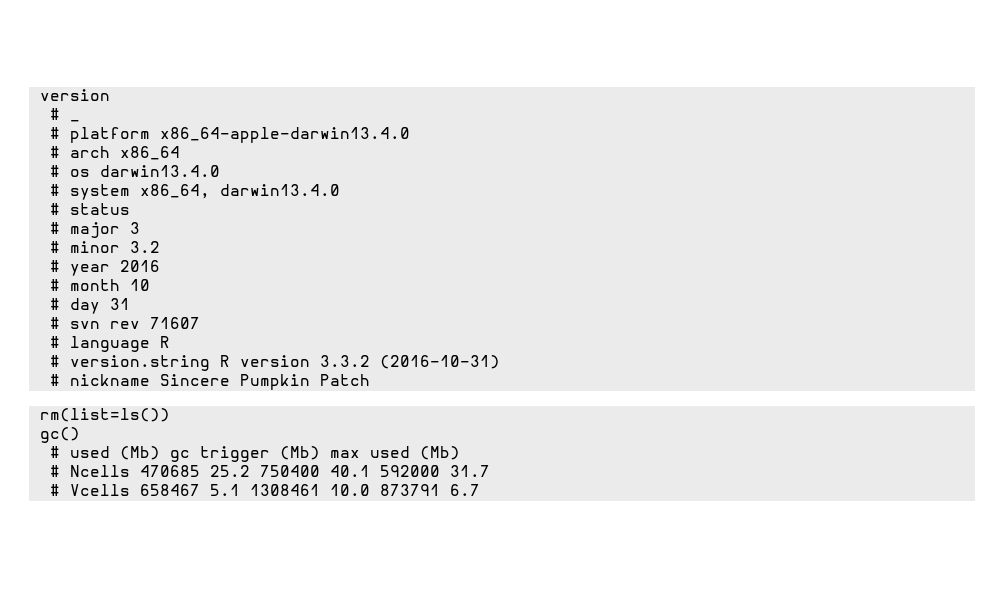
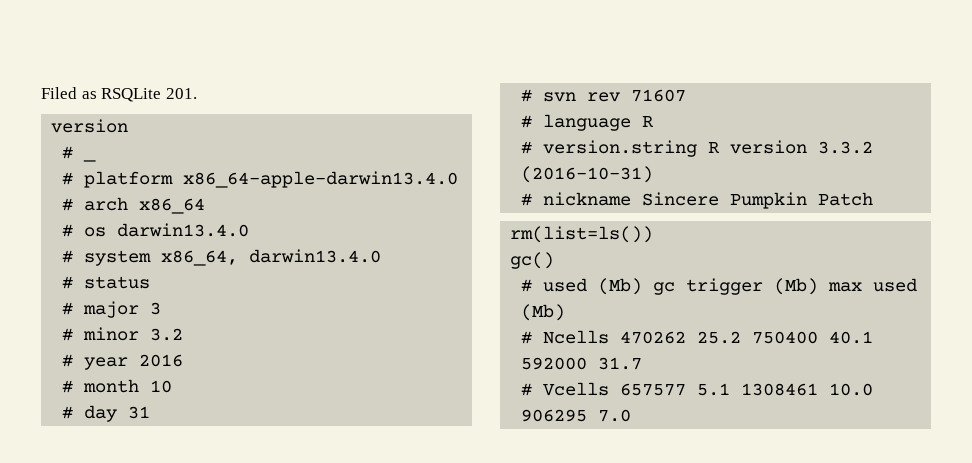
(40, 95) none -> [41,87,197,102] Filed as RSQLite 201. //
[140,465,201,477] 470685 -> [620,331,687,344] 470262
[140,484,201,496] 658467 -> [620,383,687,396] 657577
[380,484,481,496] 873791 6.7 -> [521,409,632,422] 906295 7.0

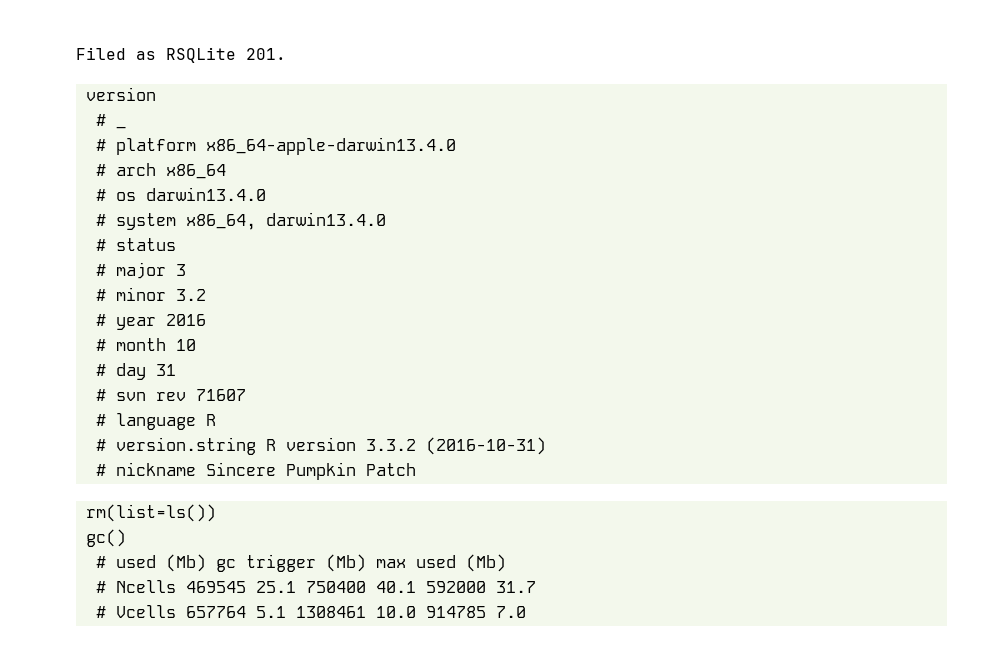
[620,331,742,344] 470262 25.2 -> [185,581,296,593] 469545 25.1
[620,383,687,396] 657577 -> [185,606,246,618] 657764
[521,409,588,422] 906295 -> [425,606,486,618] 914785

